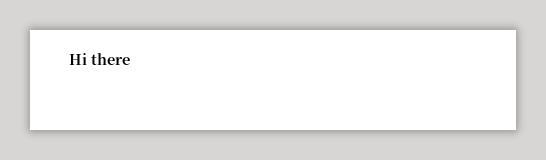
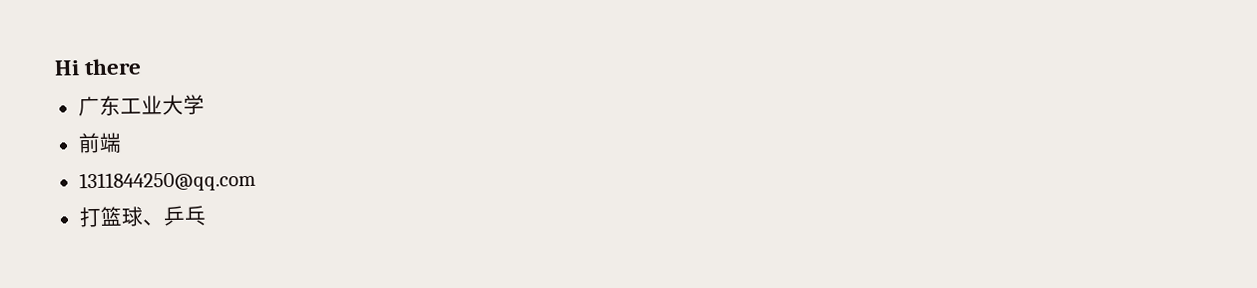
(130, 59) none -> [77,94,205,117] [77,132,122,154] [78,170,256,193] [78,205,207,228] // 广东工业大学 // 前端 // 1311844250@qq.com // 打篮球、乒乓

